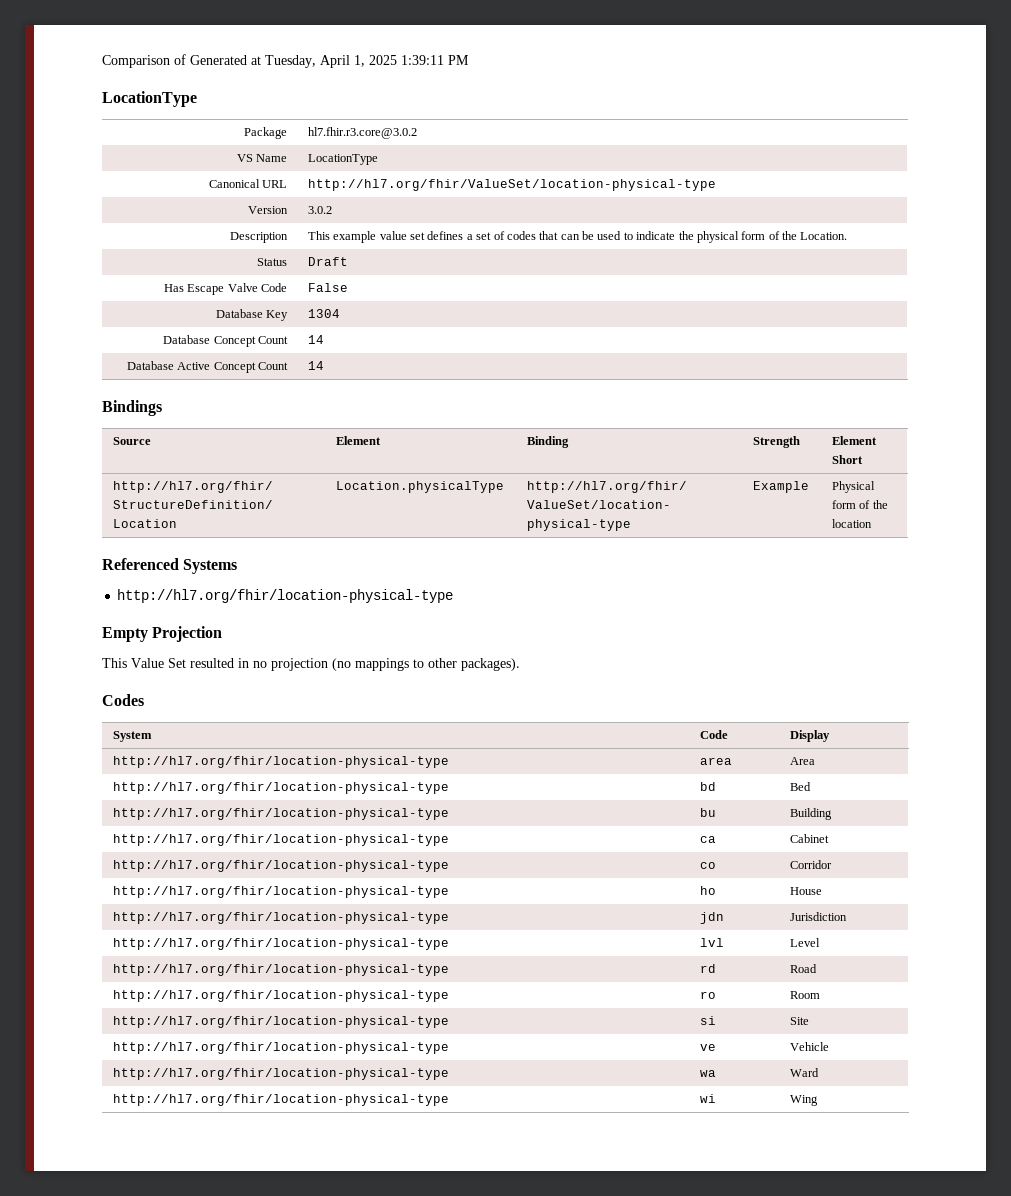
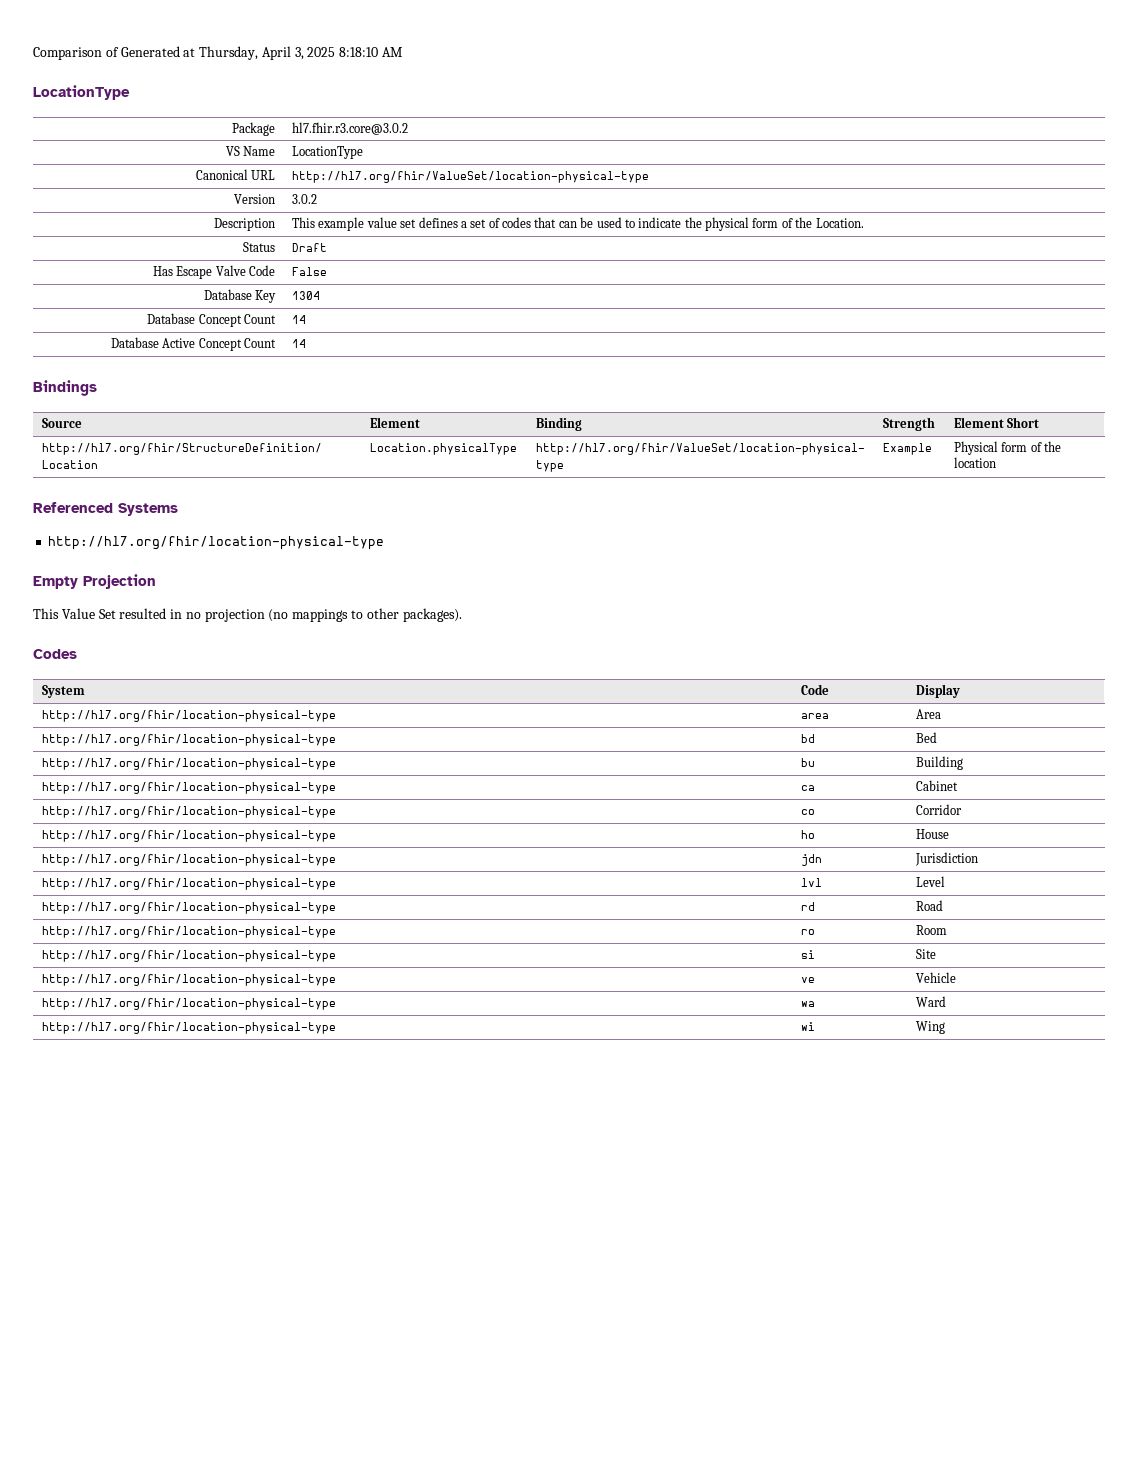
[265,55,469,68] Tuesday, April 1, 2025 1:39:11 PM -> [199,46,404,60] Thursday, April 3, 2025 8:18:10 AM

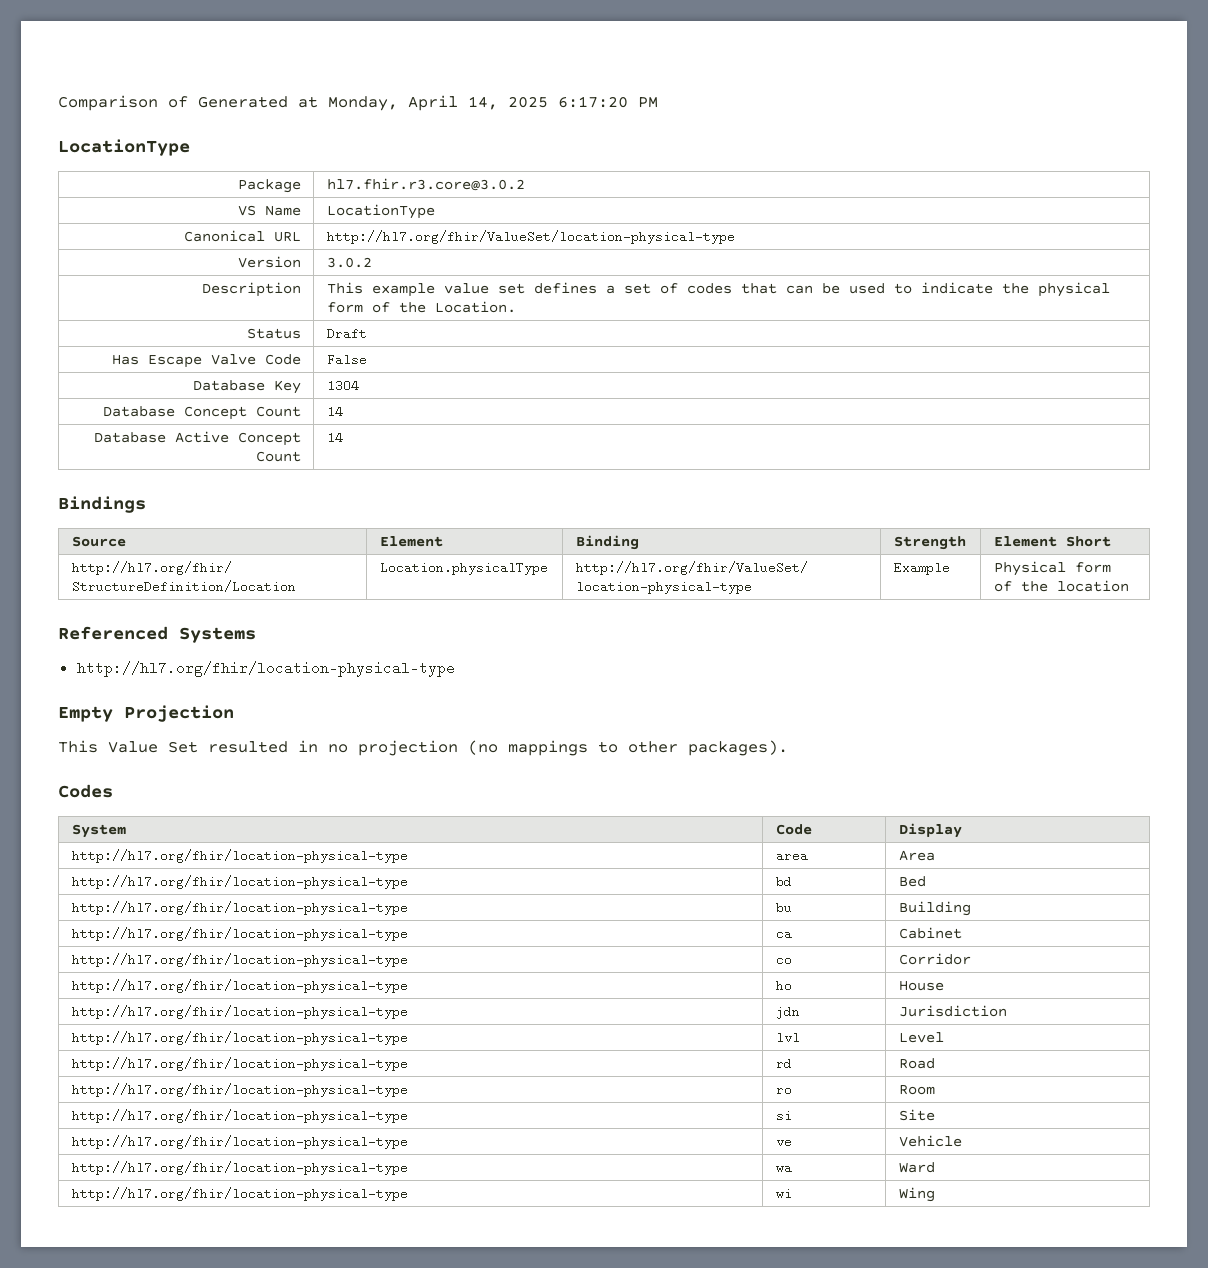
[199,46,404,60] Thursday, April 3, 2025 8:18:10 AM -> [328,95,658,111] Monday, April 14, 2025 6:17:20 PM

